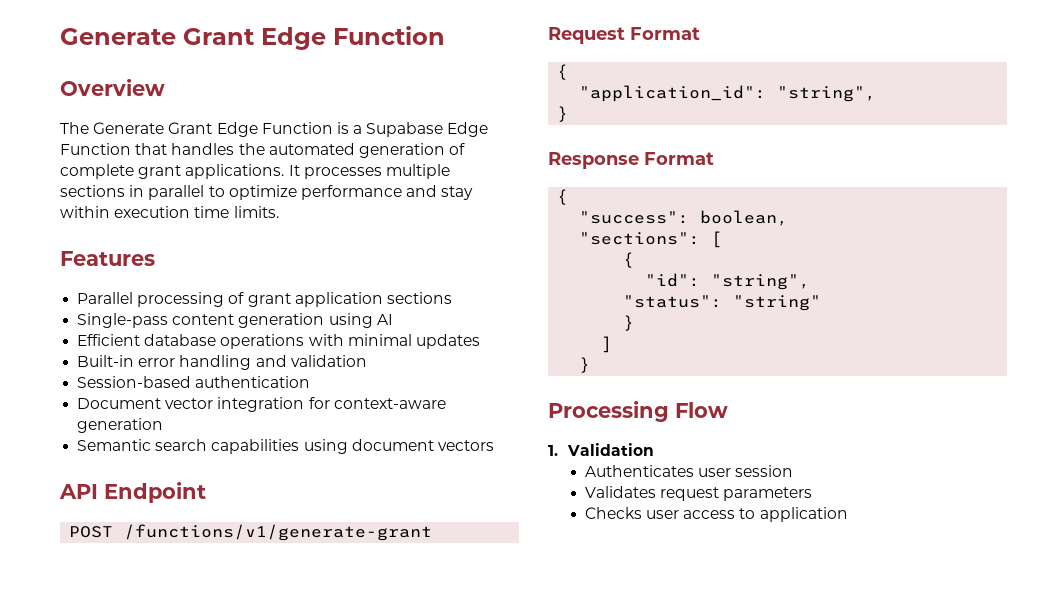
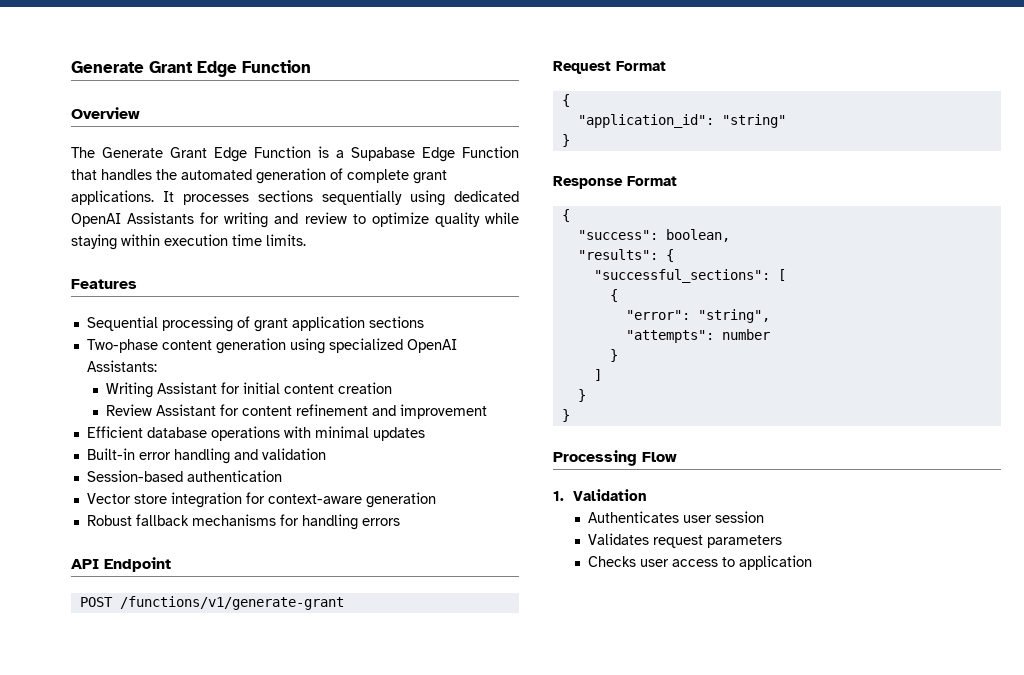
[385,164,450,179] [60,185,474,200] multiple sections in parallel to optimize performance and stay -> [258,190,519,206] [71,212,519,228] [71,234,117,250] sections sequentially using dedicated OpenAI Assistants for writing and review to optimize quality while staying
[77,292,134,304] Parallel -> [86,316,158,331] Sequential
[77,313,169,328] Single-pass -> [86,339,158,353] Two-phase
[376,314,393,325] AI -> [328,338,457,353] [86,360,157,372] [106,382,393,398] [106,404,488,419] specialized OpenAI Assistants: // Writing Assistant for initial content creation // Review Assistant for content refinement and improvement
[77,398,214,409] Document vector -> [86,493,167,504] Vector store
[77,439,494,454] Semantic search capabilities using document vectors -> [86,514,400,530] Robust fallback mechanisms for handling errors
[777,86,877,102] "string", -> [721,114,786,128] "string"
[579,232,701,245] "sections": -> [577,249,674,262] [593,269,770,283] "results": { // "successful_sections":
[645,273,811,290] [623,295,822,311] "id": "string", // "status": "string" -> [625,309,770,323] [625,329,770,343] "error": "string", // "attempts": number
(591, 365) none -> [561,409,570,422] // }

